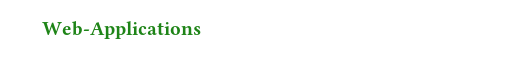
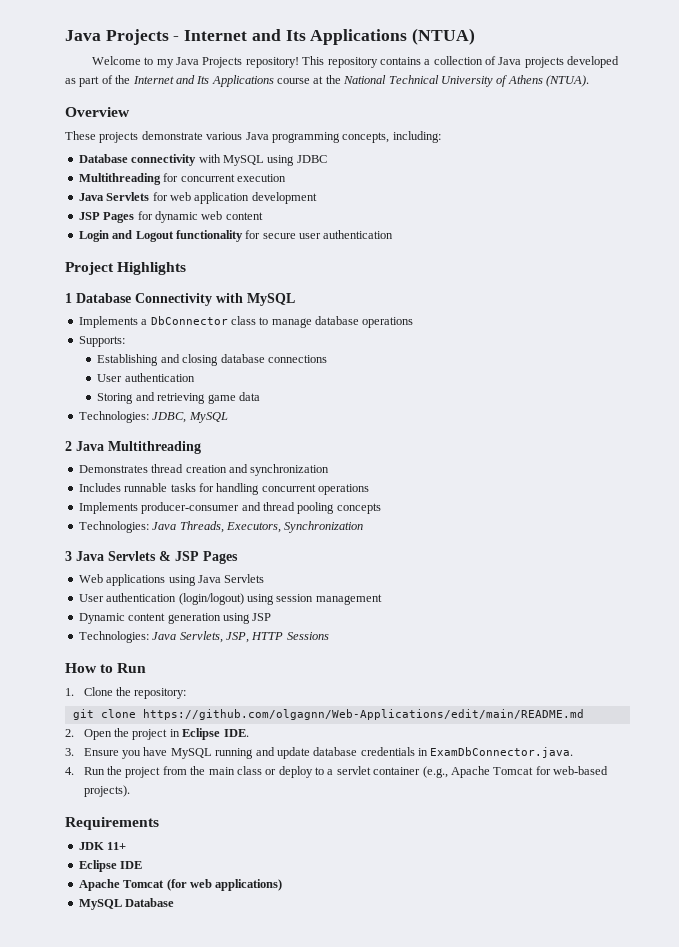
[42,21,201,39] Web-Applications -> [65,28,476,45] [91,56,620,68] [65,75,589,87] [65,107,130,117] [65,131,441,143] [78,154,327,166] [78,173,286,185] [78,192,317,204] [78,211,263,223] [78,230,394,242] [65,262,187,275] [65,293,295,306] [78,316,414,328] [78,336,125,347] [97,354,327,366] [97,373,195,382] [97,392,260,404] [78,411,228,423] [65,441,201,454] [78,464,330,476] [78,483,369,495] [78,502,381,514] [78,521,364,533] [65,551,238,564] [78,574,265,586] [78,593,382,605] [78,613,272,624] [78,631,329,643] [65,663,147,673] [65,687,187,699] [72,709,584,720] [65,728,249,740] [65,747,574,759] [65,766,609,778] [83,785,130,797] [65,817,159,830] [78,842,127,850] [78,860,143,872] [78,879,283,891] [78,898,175,910] Java Projects - Internet and Its Applications (NTUA) // Welcome to my Java Projects repository! This repository contains a collection of Java projects developed as part of the Internet and Its Applications course at the National Technical University of Athens (NTUA). // Overview // These projects demonstrate various Java programming concepts, including: // Database connectivity with MySQL using JDBC // Multithreading for concurrent execution // Java Servlets for web application development // JSP Pages for dynamic web content // Login and Logout functionality for secure user authentication // Project Highlights // 1 Database Connectivity with MySQL // Implements a DbConnector class to manage database operations // Supports: // Establishing and closing database connections // User authentication // Storing and retrieving game data // Technologies: JDBC, MySQL // 2 Java Multithreading // Demonstrates thread creation and synchronization // Includes runnable tasks for handling concurrent operations // Implements producer-consumer and thread pooling concepts // Technologies: Java Threads, Executors, Synchronization // 3 Java Servlets & JSP Pages // Web applications using Java Servlets // User authentication (login/logout) using session management // Dynamic content generation using JSP // Technologies: Java Servlets, JSP, HTTP Sessions // How to Run // 1. Clone the repository: // git clone https://github.com/olgagnn/Web-Applications/edit/main/README.md // 2. Open the project in Eclipse IDE. // 3. Ensure you have MySQL running and update database credentials in ExamDbConnector.java. // 4. Run the project from the main class or deploy to a servlet container (e.g., Apache Tomcat for web-based projects). // Requirements // JDK 11+ // Eclipse IDE // Apache Tomcat (for web applications) // MySQL Database

